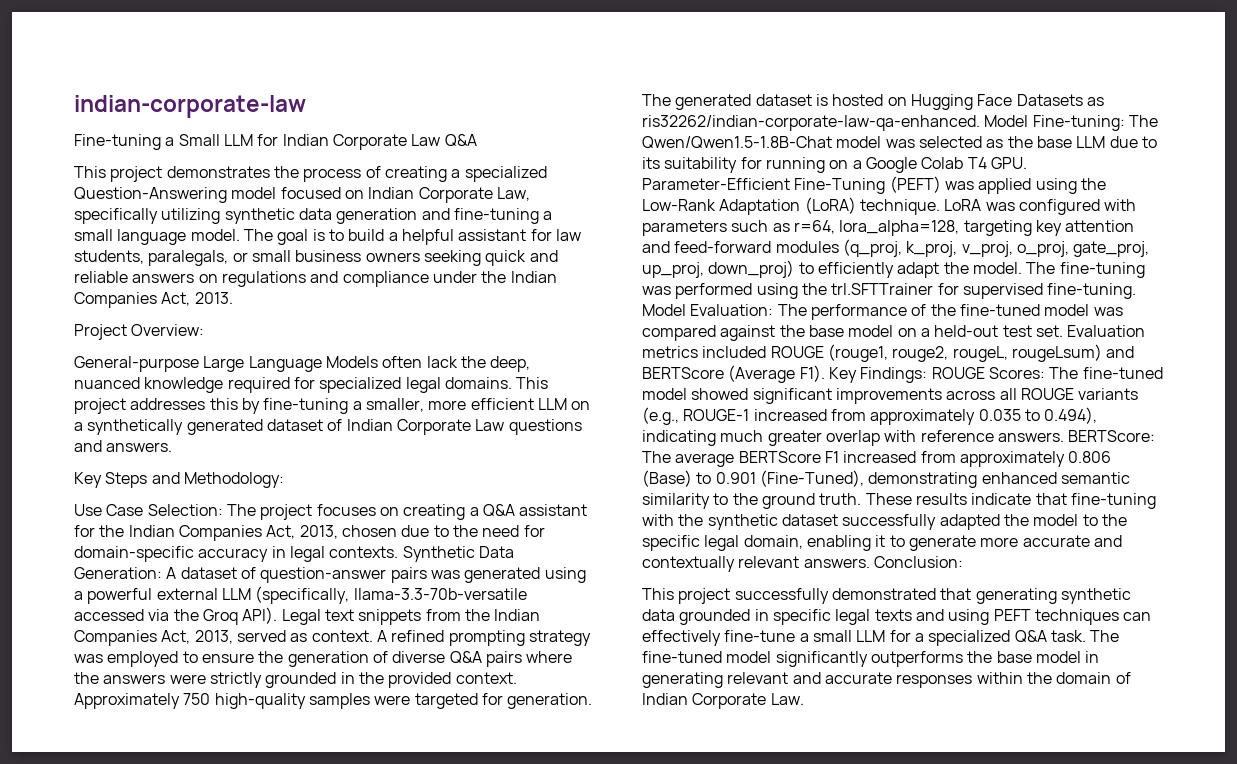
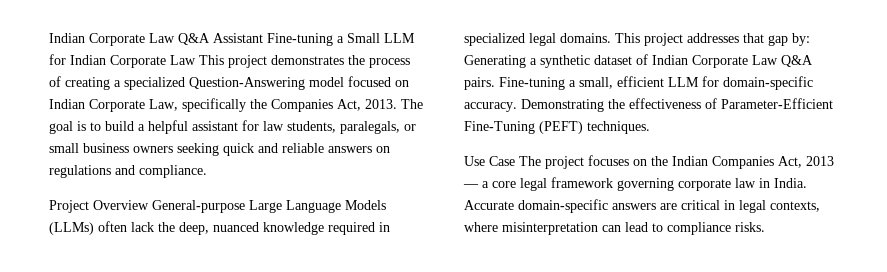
[74,95,306,118] indian-corporate-law // -> [49,33,263,46] Indian Corporate Law Q&A Assistant
[444,134,477,147] Q&A // -> (196, 60) none
[161,208,553,224] [74,229,240,245] utilizing synthetic data generation and fine-tuning a small language model. -> [250,99,397,112] the Companies Act, 2013.
[342,271,557,287] [74,292,233,308] compliance under the Indian Companies Act, 2013. -> [139,165,207,178] compliance.
[131,324,205,336] Overview: // -> [93,200,149,210] Overview
(378, 362) none -> [49,222,94,235] (LLMs)
[293,377,315,389] for -> [379,222,390,232] in
[209,398,591,414] [74,419,263,435] this by fine-tuning a smaller, more efficient LLM on a synthetically generated -> [743,33,810,46] [464,55,590,68] that gap by: Generating a synthetic
[508,419,582,435] [74,440,173,452] [74,472,284,488] questions and answers. // Key Steps and Methodology: -> [781,55,813,67] [464,76,813,90] [464,98,833,112] [464,121,650,134] Q&A pairs. Fine-tuning a small, efficient LLM for domain-specific accuracy. Demonstrating the effectiveness of Parameter-Efficient Fine-Tuning (PEFT) techniques.
[147,504,223,516] Selection: -> (515, 161) none
[403,504,588,520] [74,525,545,541] [74,546,514,562] [74,567,586,583] [74,586,527,604] [74,607,541,625] [74,630,591,646] [74,651,573,667] [74,672,517,688] [74,693,593,709] [642,94,1104,110] [642,115,1158,131] [642,136,1157,149] [642,157,1027,173] [642,176,1106,194] [642,197,1137,215] [642,220,1135,236] [642,239,1150,257] [642,260,1145,278] [642,283,1137,299] [642,304,1123,320] [642,325,1146,341] [642,344,1135,362] [642,365,1163,383] [642,388,1139,404] [642,407,1098,425] [642,430,1156,446] [642,451,1112,467] [642,470,1130,488] [642,493,1156,509] [642,514,1127,530] [642,535,1122,551] [642,556,963,572] [642,588,1131,604] [642,609,1152,625] [642,630,1120,646] [642,651,1100,667] [642,672,1131,688] [642,693,804,709] creating a Q&A assistant for the Indian Companies Act, 2013, chosen due to the need for domain-specific accuracy in legal contexts. Synthetic Data Generation: A dataset of question-answer pairs was generated using a powerful external LLM (specifically, llama-3.3-70b-versatile accessed via the Groq API). Legal text snippets from the Indian Companies Act, 2013, served as context. A refined prompting strategy was employed to ensure the generation of diverse Q&A pairs where the answers were strictly grounded in the provided context. Approximately 750 high-quality samples were targeted for generation. The generated dataset is hosted on Hugging Face Datasets as ris32262/indian-corporate-law-qa-enhanced. Model Fine-tuning: The Qwen/Qwen1.5-1.8B-Chat model was selected as the base LLM due to its suitability for running on a Google Colab T4 GPU. Parameter-Efficient Fine-Tuning (PEFT) was applied using the Low-Rank Adaptation (LoRA) technique. LoRA was configured with parameters such as r=64, lora_alpha=128, targeting key attention and feed-forward modules (q_proj, k_proj, v_proj, o_proj, gate_proj, up_proj, down_proj) to efficiently adapt the model. The fine-tuning was performed using the trl.SFTTrainer for supervised fine-tuning. Model Evaluation: The performance of the fine-tuned model was compared against the base model on a held-out test set. Evaluation metrics included ROUGE (rouge1, rouge2, rougeL, rougeLsum) and BERTScore (Average F1). Key Findings: ROUGE Scores: The fine-tuned model showed significant improvements across all ROUGE variants (e.g., ROUGE-1 increased from approximately 0.035 to 0.494), indicating much greater overlap with reference answers. BERTScore: The average BERTScore F1 increased from approximately 0.806 (Base) to 0.901 (Fine-Tuned), demonstrating enhanced semantic similarity to the ground truth. These results indicate that fine-tuning with the synthetic dataset successfully adapted the model to the specific legal domain, enabling it to generate more accurate and contextually relevant answers. Conclusion: // This project successfully demonstrated that generating synthetic data grounded in specific legal texts and using PEFT techniques can effectively fine-tune a small LLM for a specialized Q&A task. The fine-tuned model significantly outperforms the base model in generating relevant and accurate responses within the domain of Indian Corporate Law. -> [651,156,834,169] [463,177,807,191] [464,199,820,213] [464,222,765,235] the Indian Companies Act, 2013 — a core legal framework governing corporate law in India. Accurate domain-specific answers are critical in legal contexts, where misinterpretation can lead to compliance risks.

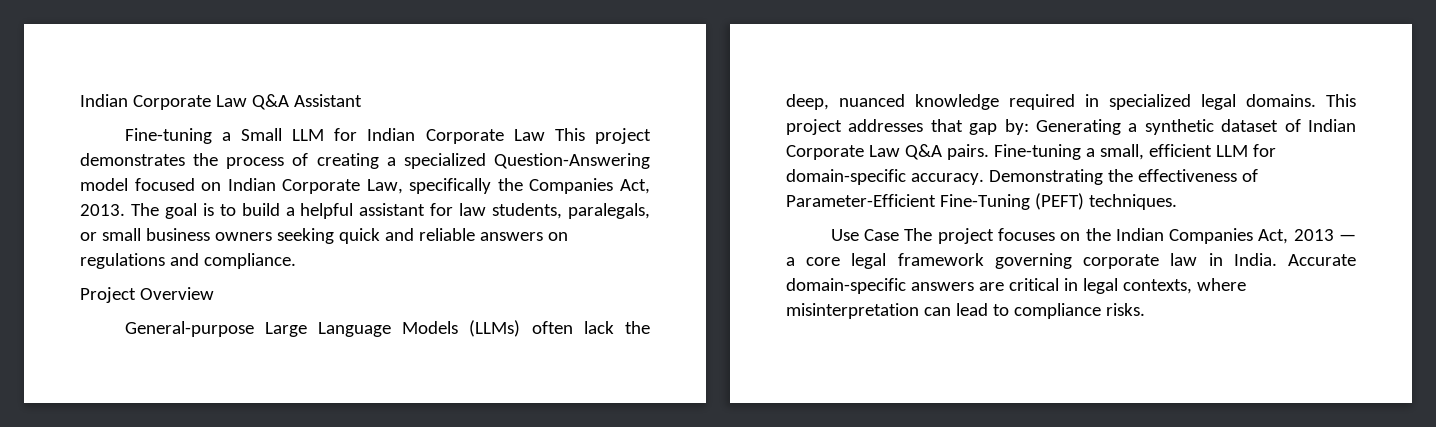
(263, 38) none -> (362, 100) //
(149, 205) none -> (214, 293) //

